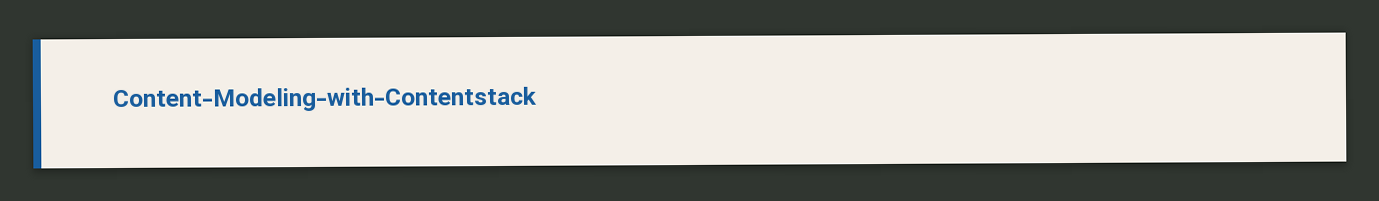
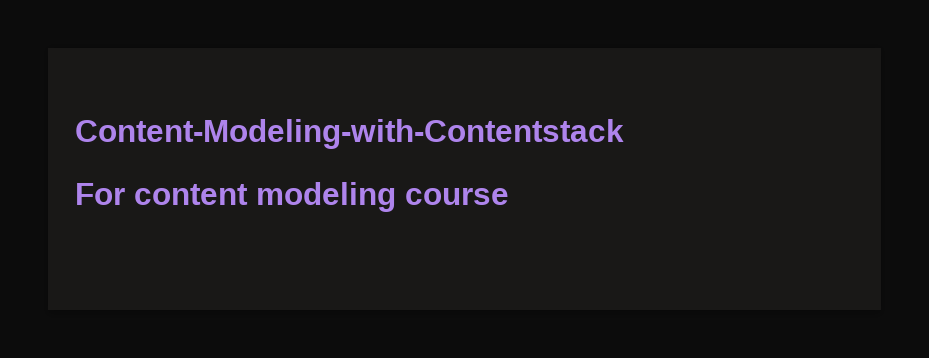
(538, 99) none -> [75,182,509,212] // For content modeling course

